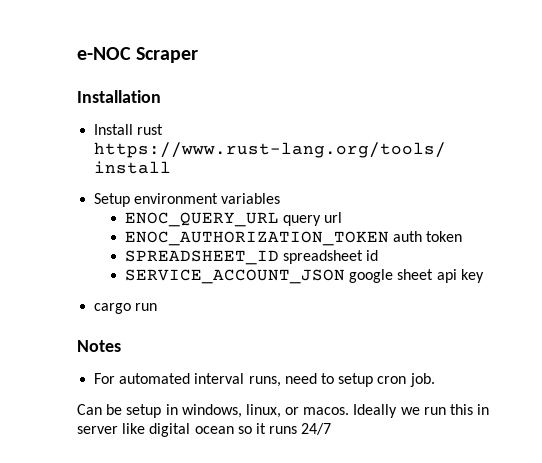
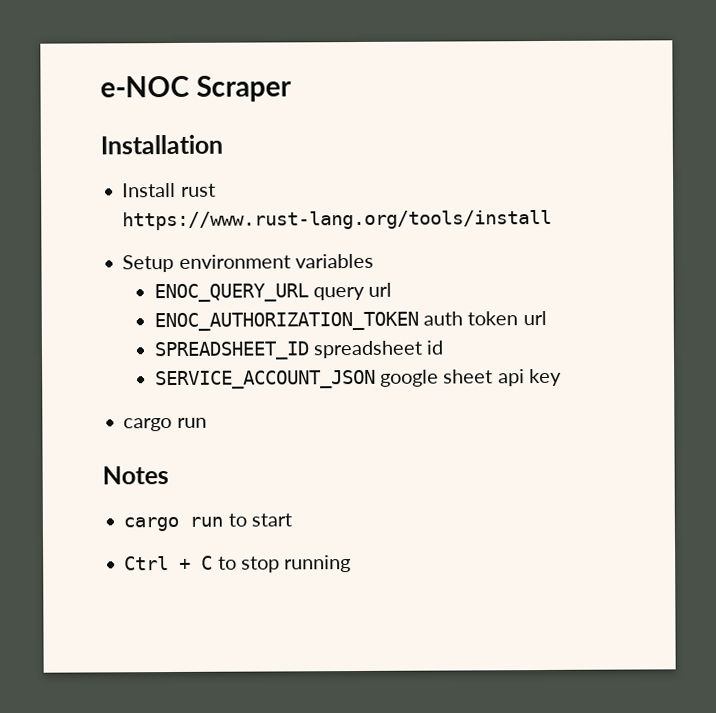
(463, 236) none -> [522,310,547,326] url
[94,373,435,387] [77,404,490,418] [77,423,332,437] For automated interval runs, need to setup cron job. // Can be setup in windows, linux, or macos. Ideally we run this in server like digital ocean so it runs 24/7 -> [123,513,292,532] [124,555,352,573] cargo run to start // Ctrl + C to stop running

